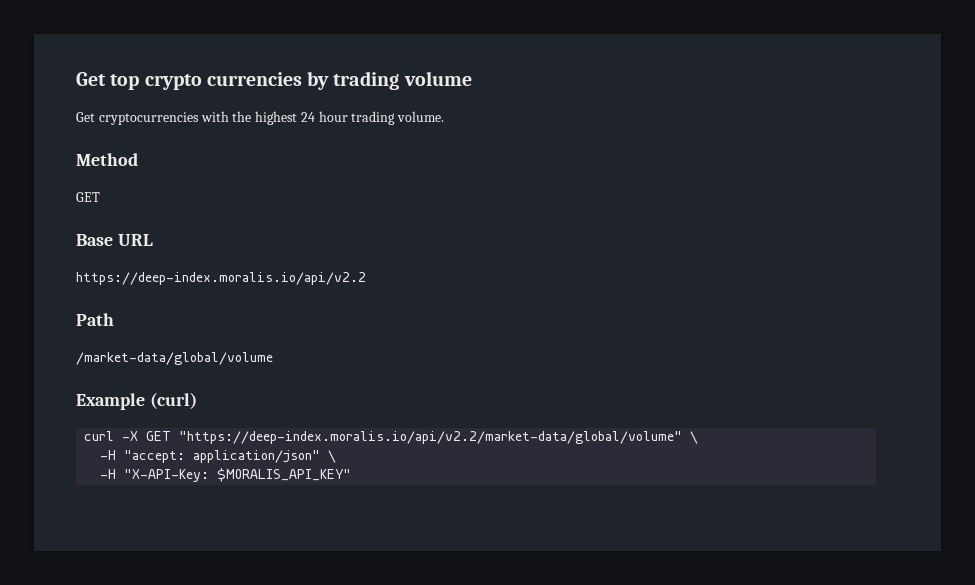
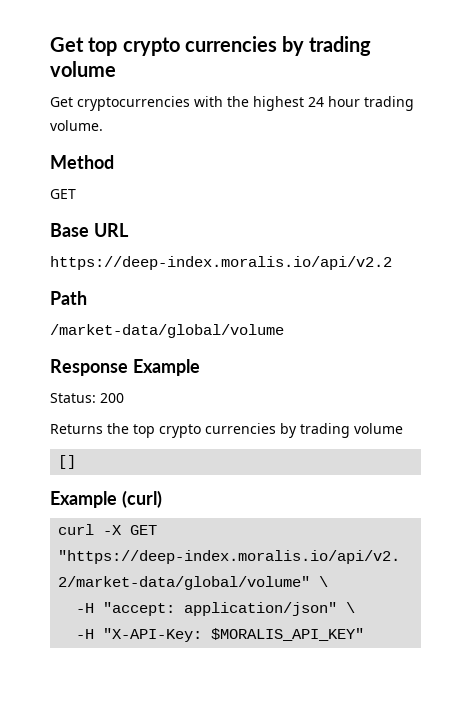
(273, 358) none -> [50,359,200,376] [50,393,124,403] [50,423,403,438] [58,455,77,469] // Response Example // Status: 200 // Returns the top crypto currencies by trading volume // []

